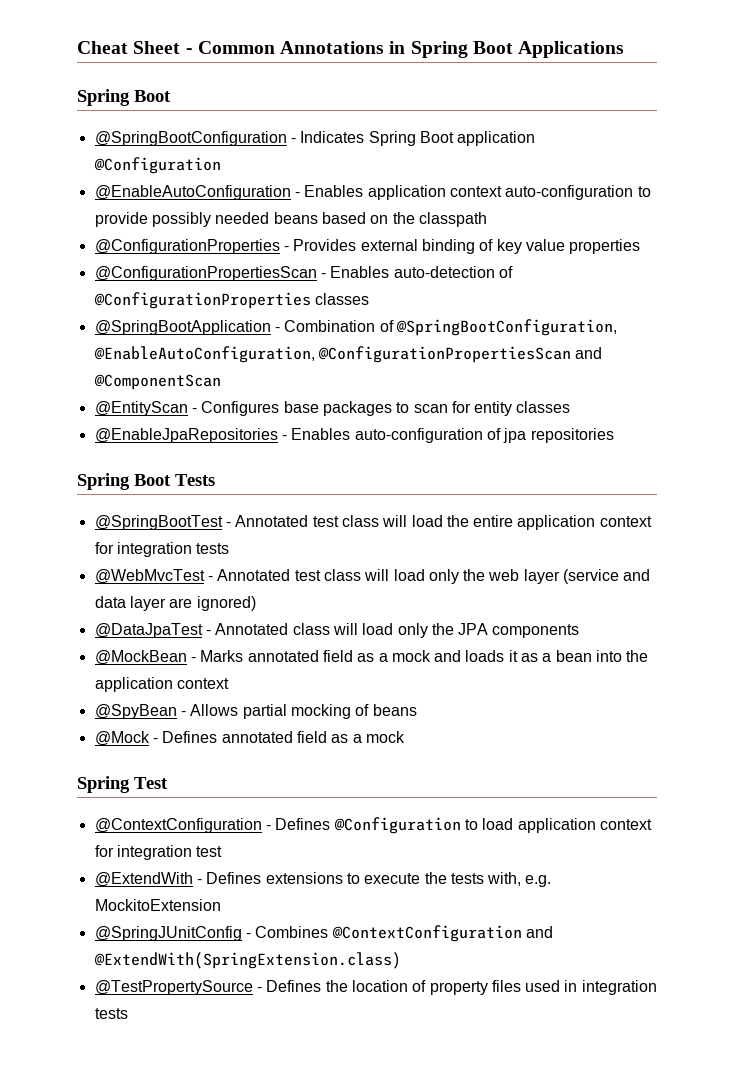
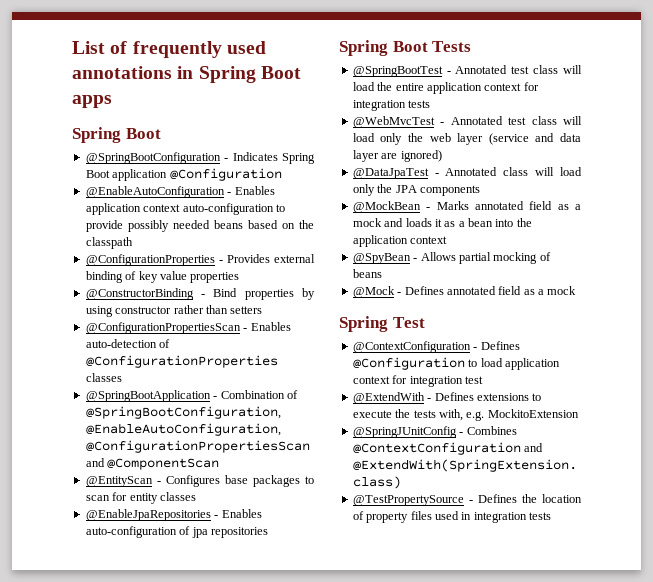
[77,41,385,54] Cheat Sheet - Common Annotations -> [72,41,266,58] [72,66,172,79] List of frequently used annotations
[518,41,625,58] Applications -> [72,95,112,108] apps
(641, 246) none -> [85,288,315,300] [85,305,263,317] // @ConstructorBinding - Bind properties by using constructor rather than setters

